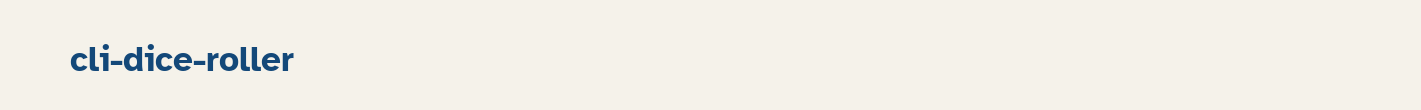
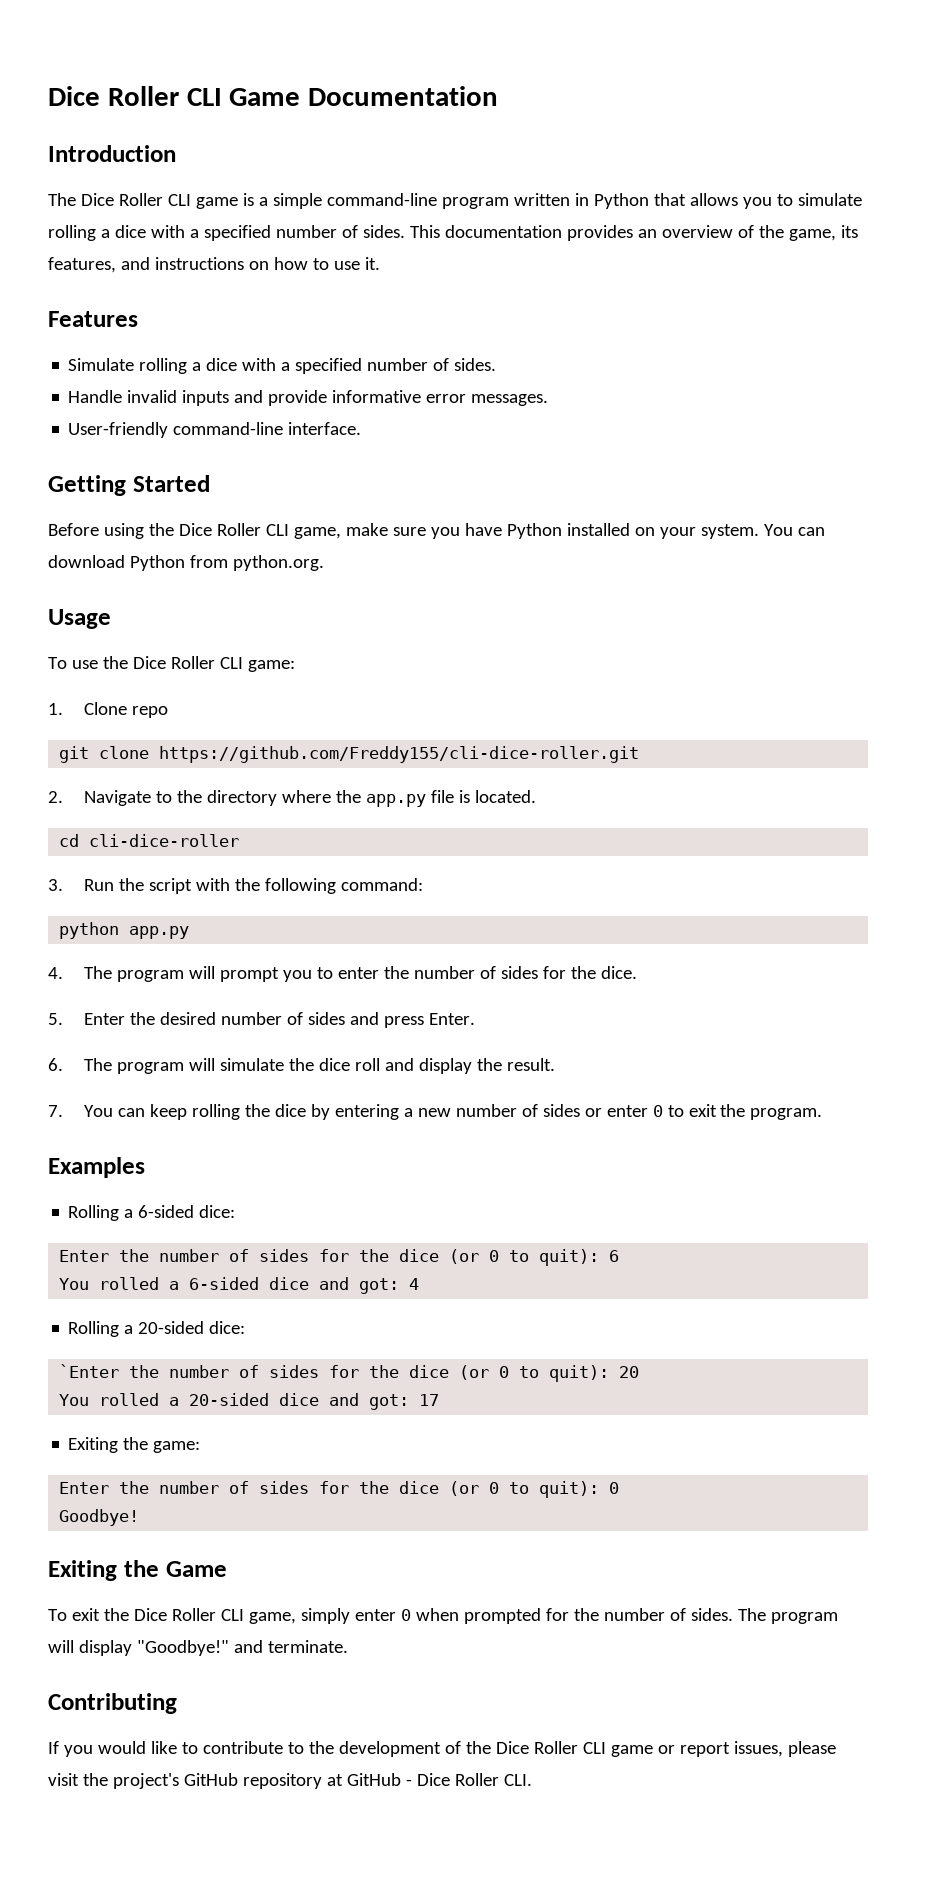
[70,44,294,71] cli-dice-roller -> [48,86,499,106] [48,145,176,162] [48,193,862,209] [48,225,858,241] [48,257,380,273] [48,311,138,327] [68,358,497,374] [68,390,549,406] [68,422,362,438] [48,475,210,496] [48,523,825,539] [48,555,324,571] [48,609,111,629] [48,656,295,672] [48,702,168,718] [59,746,640,763] [48,790,536,807] [59,834,240,847] [48,878,423,894] [59,922,190,939] [48,966,637,982] [48,1012,475,1028] [48,1058,555,1074] [48,1104,823,1120] [48,1157,145,1178] [68,1205,236,1221] [59,1249,620,1266] [59,1277,420,1294] [68,1321,246,1337] [59,1364,640,1382] [59,1393,440,1410] [68,1437,201,1453] [59,1481,620,1498] [59,1509,140,1526] [48,1560,227,1581] [48,1608,838,1624] [48,1640,348,1656] [48,1693,177,1714] [48,1741,836,1757] [48,1773,532,1789] Dice Roller CLI Game Documentation // Introduction // The Dice Roller CLI game is a simple command-line program written in Python that allows you to simulate rolling a dice with a specified number of sides. This documentation provides an overview of the game, its features, and instructions on how to use it. // Features // Simulate rolling a dice with a specified number of sides. // Handle invalid inputs and provide informative error messages. // User-friendly command-line interface. // Getting Started // Before using the Dice Roller CLI game, make sure you have Python installed on your system. You can download Python from python.org. // Usage // To use the Dice Roller CLI game: // 1. Clone repo // git clone https://github.com/Freddy155/cli-dice-roller.git // 2. Navigate to the directory where the app.py file is located. // cd cli-dice-roller // 3. Run the script with the following command: // python app.py // 4. The program will prompt you to enter the number of sides for the dice. // 5. Enter the desired number of sides and press Enter. // 6. The program will simulate the dice roll and display the result. // 7. You can keep rolling the dice by entering a new number of sides or enter 0 to exit the program. // Examples // Rolling a 6-sided dice: // Enter the number of sides for the dice (or 0 to quit): 6 // You rolled a 6-sided dice and got: 4 // Rolling a 20-sided dice: // `Enter the number of sides for the dice (or 0 to quit): 20 // You rolled a 20-sided dice and got: 17 // Exiting the game: // Enter the number of sides for the dice (or 0 to quit): 0 // Goodbye! // Exiting the Game // To exit the Dice Roller CLI game, simply enter 0 when prompted for the number of sides. The program will display "Goodbye!" and terminate. // Contributing // If you would like to contribute to the development of the Dice Roller CLI game or report issues, please visit the project's GitHub repository at GitHub - Dice Roller CLI.

